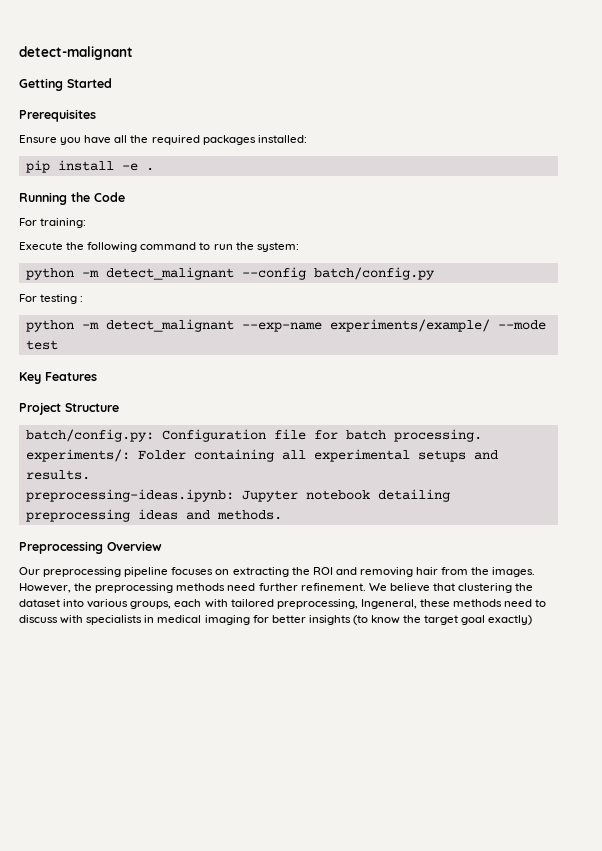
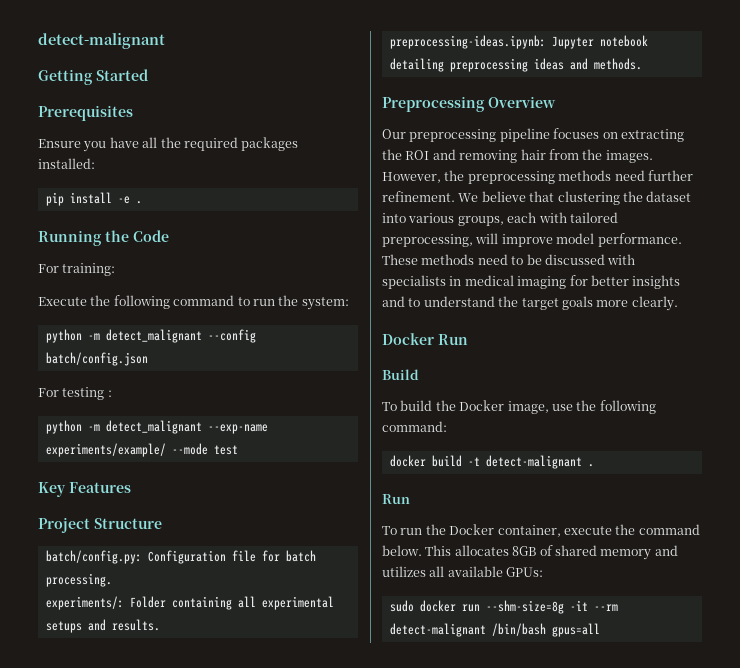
[313,267,435,280] batch/config.py -> [45,352,148,366] batch/config.json
[360,599,450,609] Ingeneral, these -> [475,233,682,247] [382,254,418,265] will improve model performance. These
[19,615,58,623] discuss -> [526,254,605,265] be discussed
[352,615,533,625] (to know the target goal exactly) -> [382,296,678,311] [382,333,468,345] [382,369,419,380] [382,400,656,414] [382,421,447,432] [389,455,594,469] [382,494,410,504] [382,524,700,537] [382,545,678,560] [382,566,544,577] [389,600,618,614] [389,623,600,637] and to understand the target goals more clearly. // Docker Run // Build // To build the Docker image, use the following command: // docker build -t detect-malignant . // Run // To run the Docker container, execute the command below. This allocates 8GB of shared memory and utilizes all available GPUs: // sudo docker run --shm-size=8g -it --rm detect-malignant /bin/bash gpus=all

